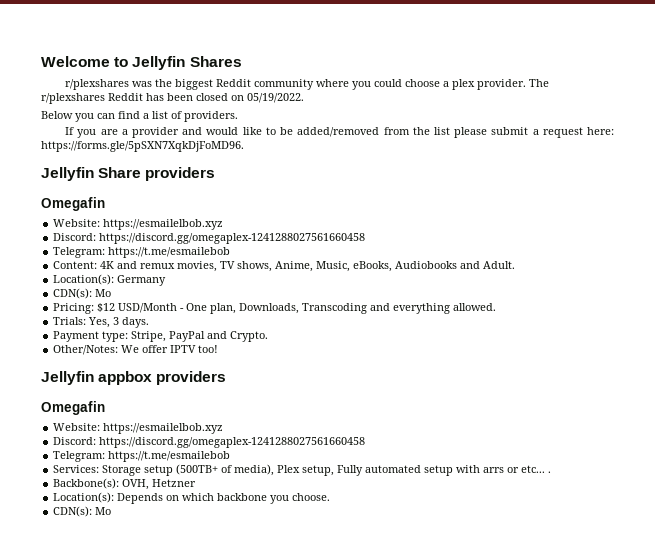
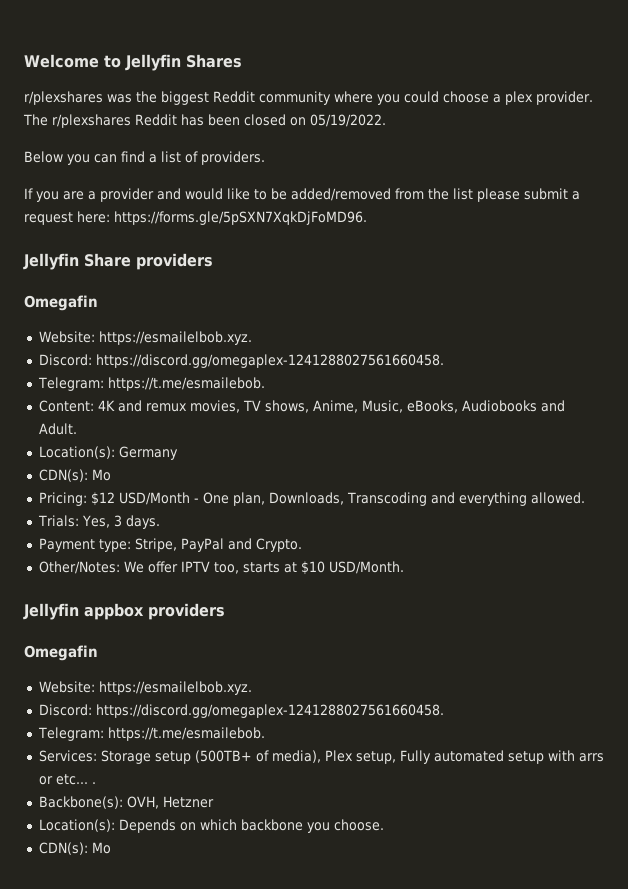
[103,219,224,230] [53,233,366,244] [53,247,231,258] https://esmailelbob.xyz // Discord: https://discord.gg/omegaplex-1241288027561660458 // Telegram: https://t.me/esmailebob -> [98,331,252,345] [38,354,444,368] [37,377,265,391] https://esmailelbob.xyz. // Discord: https://discord.gg/omegaplex-1241288027561660458. // Telegram: https://t.me/esmailebob.
[198,345,219,353] too! -> [213,561,404,575] too, starts at $10 USD/Month.
[103,423,224,434] [53,437,366,448] [53,451,231,462] https://esmailelbob.xyz // Discord: https://discord.gg/omegaplex-1241288027561660458 // Telegram: https://t.me/esmailebob -> [98,681,252,695] [38,704,444,718] [37,727,265,741] https://esmailelbob.xyz. // Discord: https://discord.gg/omegaplex-1241288027561660458. // Telegram: https://t.me/esmailebob.

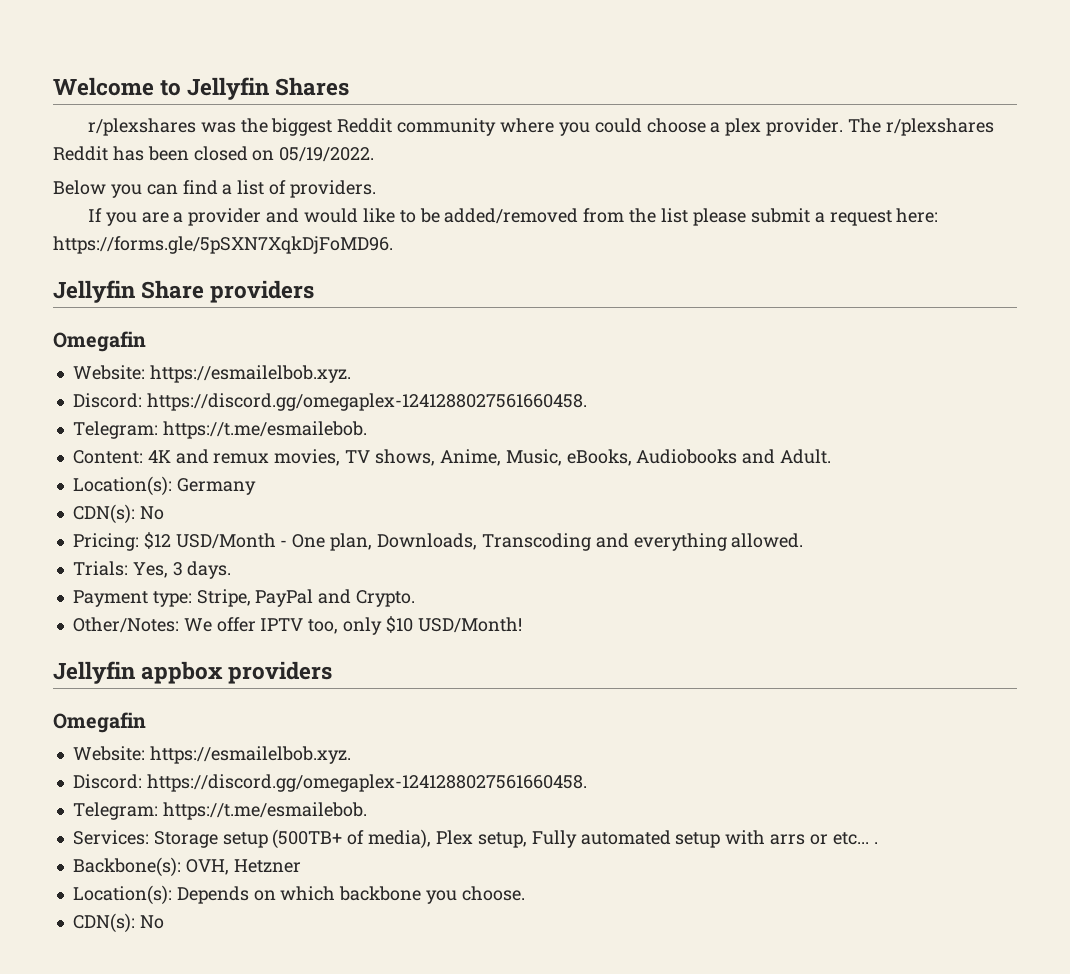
[91,469,111,481] Mo -> [139,506,164,520] No
[242,561,404,575] starts at $10 USD/Month. -> [343,616,522,635] only $10 USD/Month!
[91,842,111,854] Mo -> [139,915,164,929] No

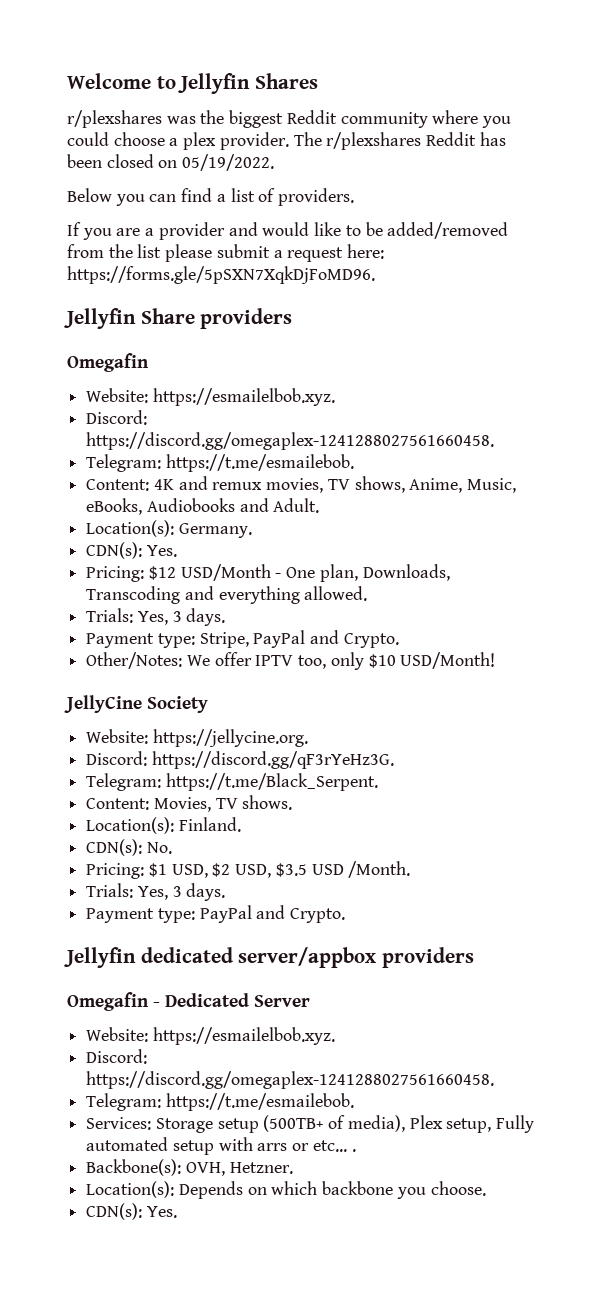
[176,478,256,495] [72,504,164,524] Germany // CDN(s): No -> [178,523,252,538] [86,542,177,559] Germany. // CDN(s): Yes.
[53,661,333,684] [53,712,146,733] // Jellyfin appbox providers // Omegafin -> [64,695,209,713] [86,729,308,747] [86,751,394,769] [86,773,378,791] [86,795,293,812] [86,817,241,834] [86,839,172,856] [86,861,411,879] [86,883,226,901] [86,905,346,923] [64,947,474,968] [67,992,311,1011] // JellyCine Society // Website: https://jellycine.org. // Discord: https://discord.gg/qF3rYeHz3G. // Telegram: https://t.me/Black_Serpent. // Content: Movies, TV shows. // Location(s): Finland. // CDN(s): No. // Pricing: $1 USD, $2 USD, $3.5 USD /Month. // Trials: Yes, 3 days. // Payment type: PayPal and Crypto. // Jellyfin dedicated server/appbox providers // Omegafin - Dedicated Server
[233,859,301,873] Hetzner -> [229,1162,293,1174] Hetzner.
[139,915,164,929] No -> [146,1206,177,1218] Yes.

